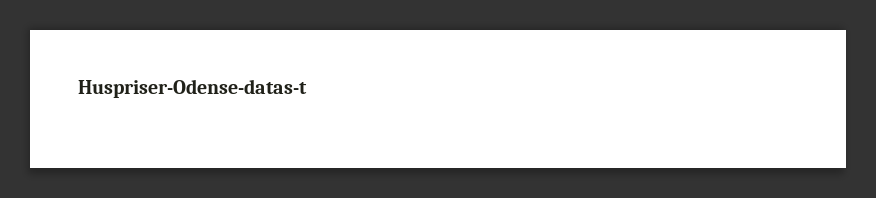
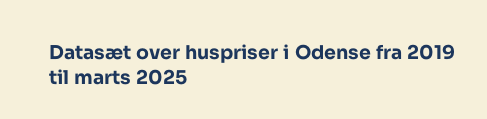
[78,79,307,98] Huspriser-Odense-datas-t -> [49,44,455,63] [49,69,188,85] Datasæt over huspriser i Odense fra 2019 til marts 2025

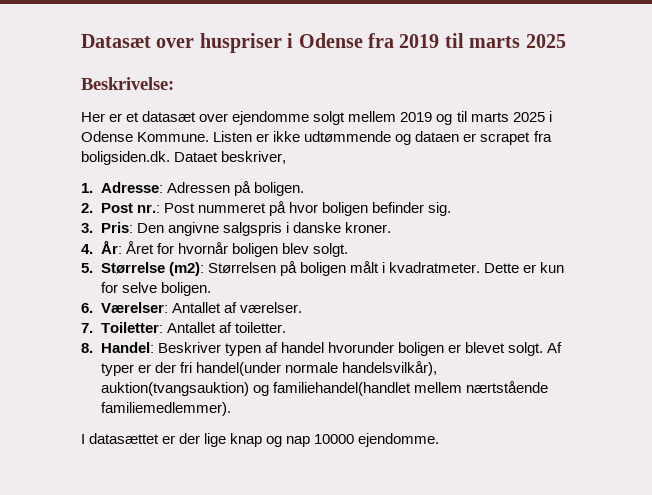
(188, 77) none -> [81,77,174,90] [81,111,552,125] [81,131,552,145] [81,151,287,165] [81,181,305,196] [81,201,452,216] [81,222,392,236] [81,240,349,257] [81,261,565,276] [100,282,212,296] [81,302,303,313] [81,322,287,333] [81,342,563,356] [100,361,438,376] [100,381,549,396] [100,402,231,416] [81,433,440,447] // Beskrivelse: // Her er et datasæt over ejendomme solgt mellem 2019 og til marts 2025 i Odense Kommune. Listen er ikke udtømmende og dataen er scrapet fra boligsiden.dk. Dataet beskriver, // 1. Adresse: Adressen på boligen. // 2. Post nr.: Post nummeret på hvor boligen befinder sig. // 3. Pris: Den angivne salgspris i danske kroner. // 4. År: Året for hvornår boligen blev solgt. // 5. Størrelse (m2): Størrelsen på boligen målt i kvadratmeter. Dette er kun for selve boligen. // 6. Værelser: Antallet af værelser. // 7. Toiletter: Antallet af toiletter. // 8. Handel: Beskriver typen af handel hvorunder boligen er blevet solgt. Af typer er der fri handel(under normale handelsvilkår), auktion(tvangsauktion) og familiehandel(handlet mellem nærtstående familiemedlemmer). // I datasættet er der lige knap og nap 10000 ejendomme.

